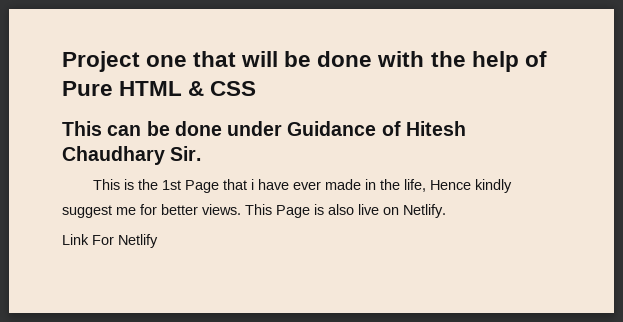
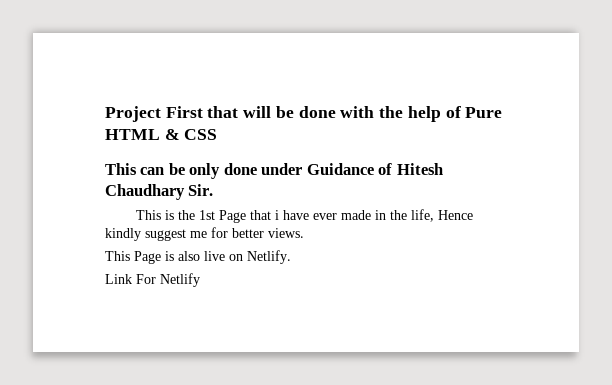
[146,55,188,67] one -> [165,106,203,118] First
(170, 128) none -> [189,163,221,179] only
(241, 209) none -> (304, 233) //

